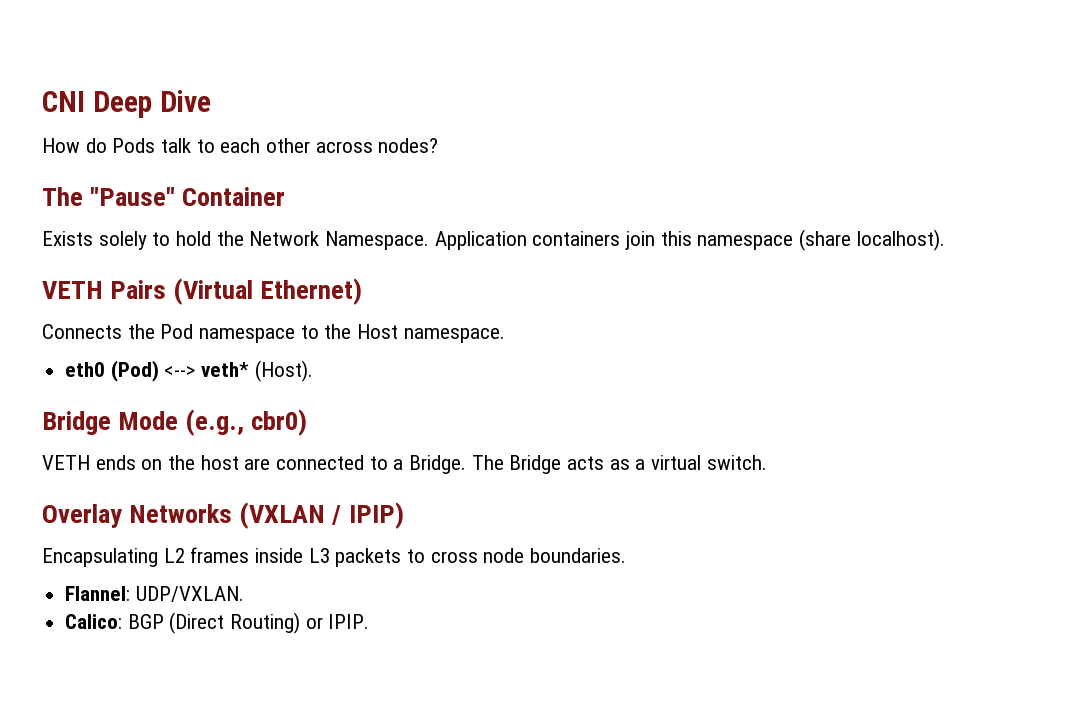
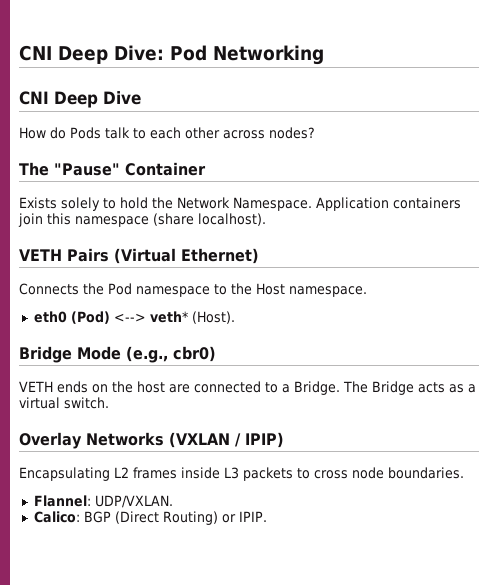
[42,91,152,118] CNI Deep -> [19,45,324,65] [19,91,98,108] CNI Deep Dive: Pod Networking // CNI Deep

